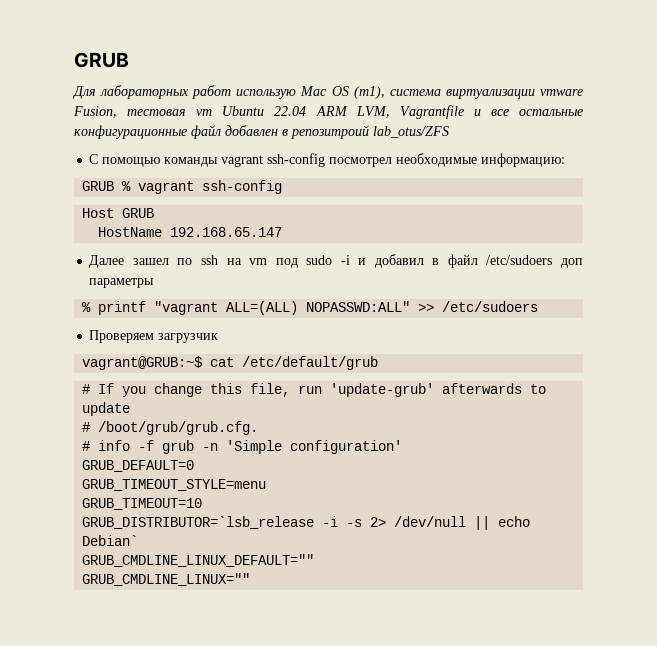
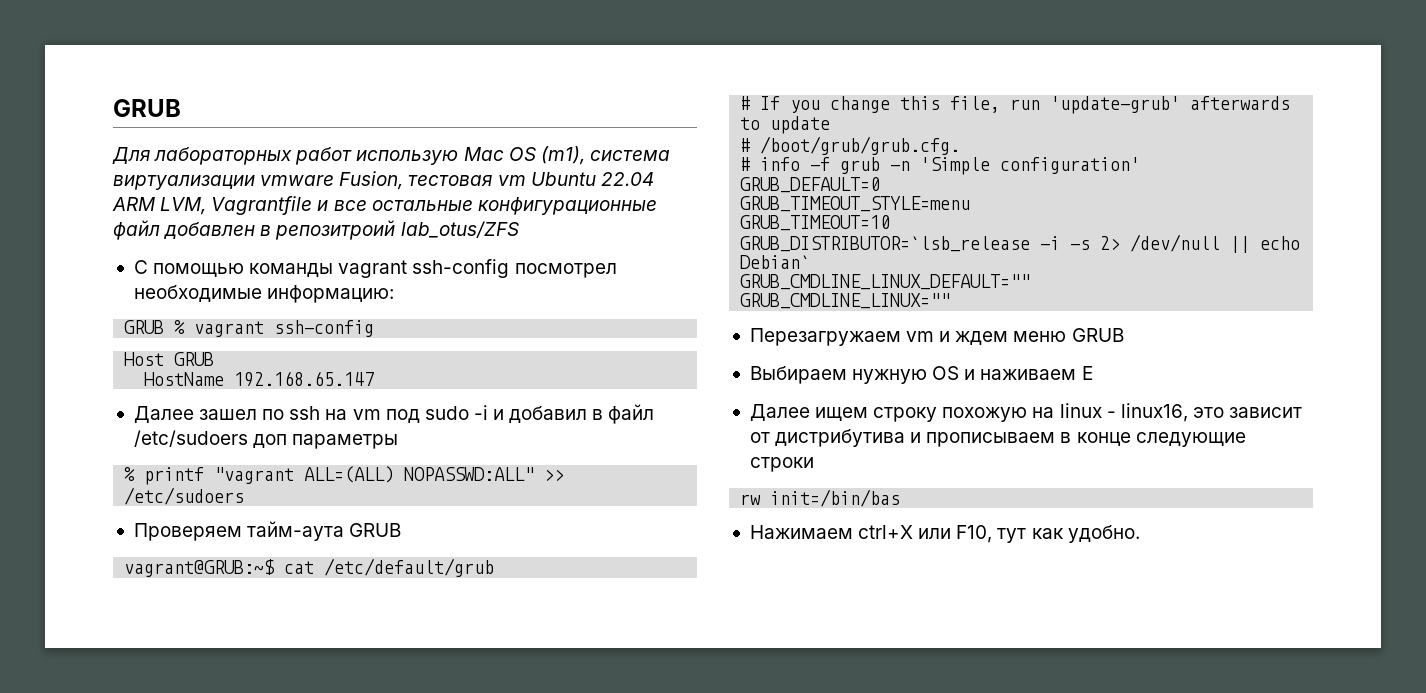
[158,333,219,343] загрузчик -> [247,521,402,541] тайм-аута GRUB
(251, 579) none -> [749,328,1124,346] [749,366,1093,384] [749,403,1303,422] [749,429,1246,447] [749,457,814,472] [740,489,901,507] [749,525,1140,543] // Перезагружаем vm и ждем меню GRUB // Выбираем нужную OS и наживаем E // Далее ищем строку похожую на linux - linux16, это зависит от дистрибутива и прописываем в конце следующие строки // rw init=/bin/bas // Нажимаем ctrl+X или F10, тут как удобно.

